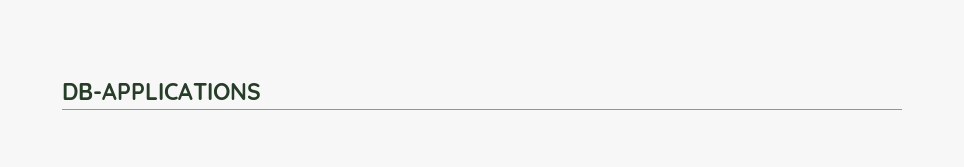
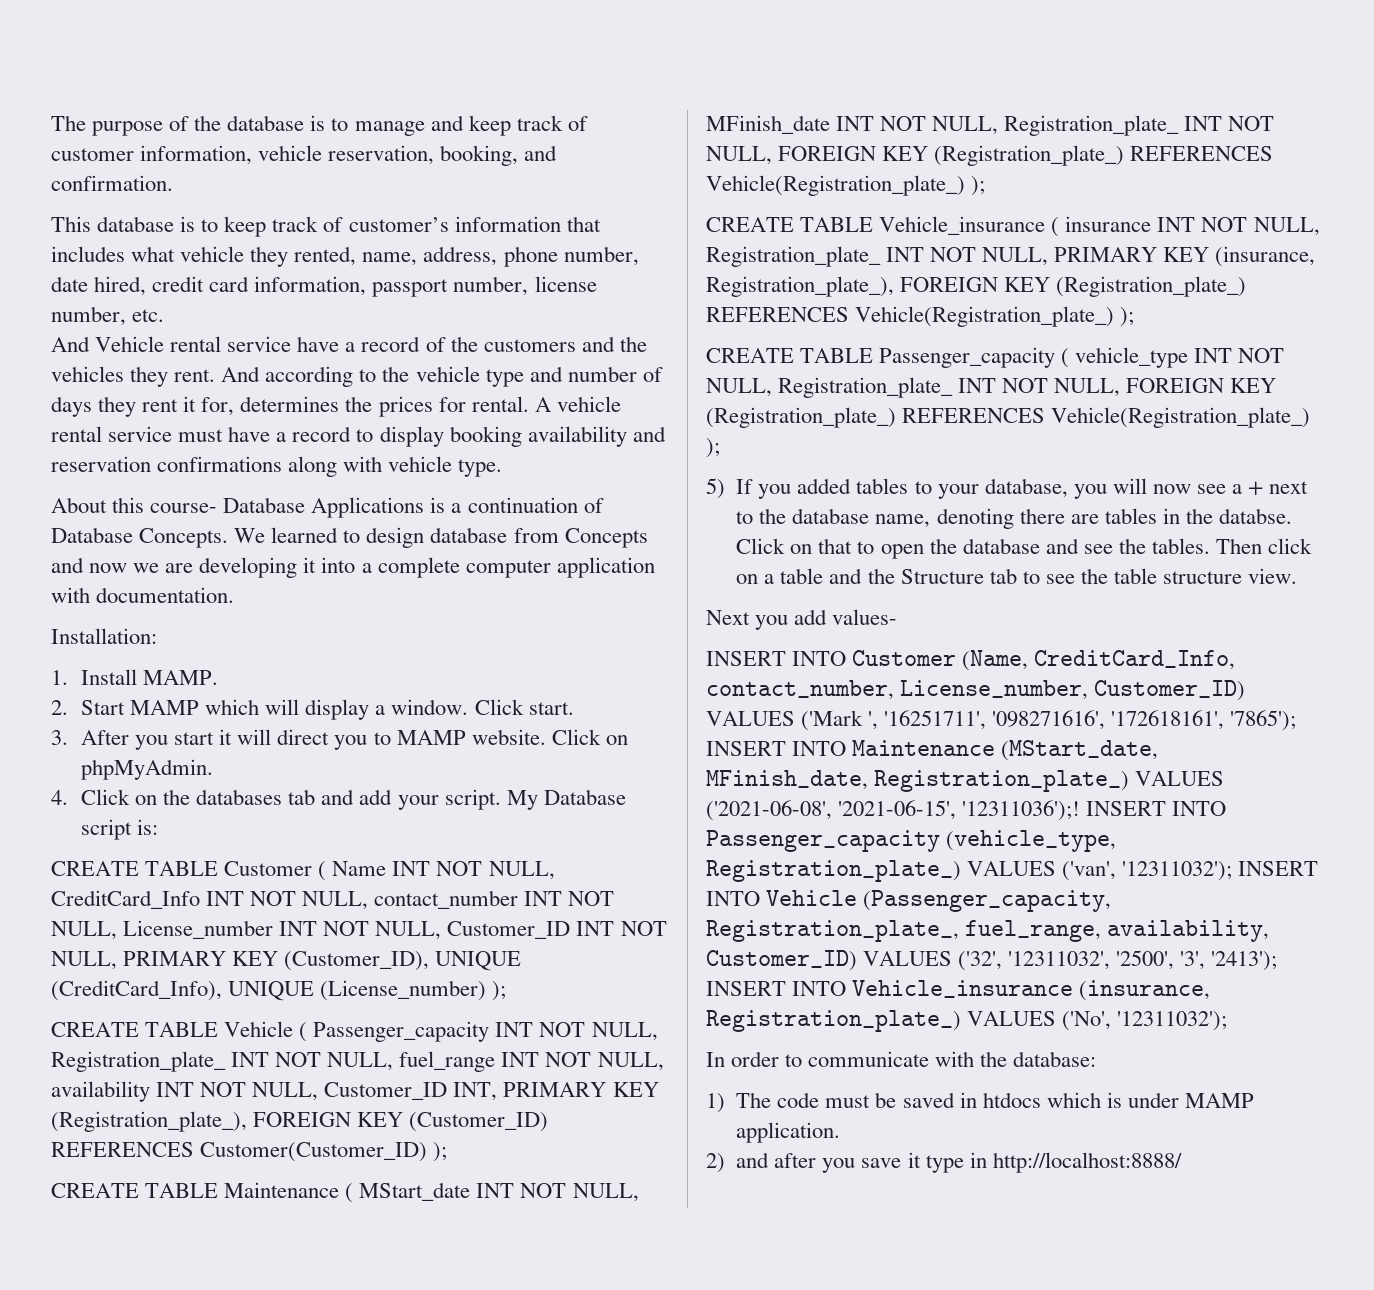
[62,82,261,100] DB-APPLICATIONS -> [51,115,588,136] [51,145,558,166] [51,175,173,191] [51,216,601,237] [51,246,639,267] [51,276,597,297] [51,306,165,326] [51,336,647,352] [51,366,663,387] [51,396,621,417] [51,426,666,447] [51,456,503,477] [51,497,604,518] [51,527,648,548] [51,557,655,578] [51,587,235,603] [51,628,157,644] [51,669,219,685] [51,699,574,720] [51,729,628,750] [80,759,213,780] [51,789,626,810] [80,819,159,840] [51,861,555,881] [51,890,615,910] [51,920,667,940] [51,951,522,971] [51,980,507,1001] [51,1021,658,1042] [51,1051,664,1072] [51,1081,659,1102] [51,1111,549,1132] [51,1142,448,1162] [51,1182,639,1203] [706,115,1275,136] [706,145,1274,166] [706,175,986,196] [706,216,1320,237] [706,246,1316,267] [706,276,1247,297] [706,306,1135,327] [706,347,1285,368] [706,377,1277,398] [706,407,1311,428] [706,438,720,458] [706,478,1309,499] [736,508,1292,529] [736,538,1313,559] [736,568,1298,584] [706,609,898,630] [706,650,1236,671] [706,680,1246,701] [706,710,1297,731] [706,740,1159,761] [706,770,1225,792] [706,800,1227,821] [706,830,1117,852] [706,860,1319,882] [706,890,1112,912] [706,920,1270,942] [706,950,1278,971] [706,980,1211,1001] [706,1010,1228,1032] [706,1051,1097,1067] [706,1092,1254,1113] [736,1122,841,1143] [706,1152,1182,1173] The purpose of the database is to manage and keep track of customer information, vehicle reservation, booking, and confirmation. // This database is to keep track of customer’s information that includes what vehicle they rented, name, address, phone number, date hired, credit card information, passport number, license number, etc. // And Vehicle rental service have a record of the customers and the vehicles they rent. And according to the vehicle type and number of days they rent it for, determines the prices for rental. A vehicle rental service must have a record to display booking availability and reservation confirmations along with vehicle type. // About this course- Database Applications is a continuation of Database Concepts. We learned to design database from Concepts and now we are developing it into a complete computer application with documentation. // Installation: // 1. Install MAMP. // 2. Start MAMP which will display a window. Click start. // 3. After you start it will direct you to MAMP website. Click on phpMyAdmin. // 4. Click on the databases tab and add your script. My Database script is: // CREATE TABLE Customer ( Name INT NOT NULL, CreditCard_Info INT NOT NULL, contact_number INT NOT NULL, License_number INT NOT NULL, Customer_ID INT NOT NULL, PRIMARY KEY (Customer_ID), UNIQUE (CreditCard_Info), UNIQUE (License_number) ); // CREATE TABLE Vehicle ( Passenger_capacity INT NOT NULL, Registration_plate_ INT NOT NULL, fuel_range INT NOT NULL, availability INT NOT NULL, Customer_ID INT, PRIMARY KEY (Registration_plate_), FOREIGN KEY (Customer_ID) REFERENCES Customer(Customer_ID) ); // CREATE TABLE Maintenance ( MStart_date INT NOT NULL, MFinish_date INT NOT NULL, Registration_plate_ INT NOT NULL, FOREIGN KEY (Registration_plate_) REFERENCES Vehicle(Registration_plate_) ); // CREATE TABLE Vehicle_insurance ( insurance INT NOT NULL, Registration_plate_ INT NOT NULL, PRIMARY KEY (insurance, Registration_plate_), FOREIGN KEY (Registration_plate_) REFERENCES Vehicle(Registration_plate_) ); // CREATE TABLE Passenger_capacity ( vehicle_type INT NOT NULL, Registration_plate_ INT NOT NULL, FOREIGN KEY (Registration_plate_) REFERENCES Vehicle(Registration_plate_) ); // 5) If you added tables to your database, you will now see a + next to the database name, denoting there are tables in the databse. Click on that to open the database and see the tables. Then click on a table and the Structure tab to see the table structure view. // Next you add values- // INSERT INTO Customer (Name, CreditCard_Info, contact_number, License_number, Customer_ID) VALUES ('Mark ', '16251711', '098271616', '172618161', '7865'); INSERT INTO Maintenance (MStart_date, MFinish_date, Registration_plate_) VALUES ('2021-06-08', '2021-06-15', '12311036');! INSERT INTO Passenger_capacity (vehicle_type, Registration_plate_) VALUES ('van', '12311032'); INSERT INTO Vehicle (Passenger_capacity, Registration_plate_, fuel_range, availability, Customer_ID) VALUES ('32', '12311032', '2500', '3', '2413'); INSERT INTO Vehicle_insurance (insurance, Registration_plate_) VALUES ('No', '12311032'); // In order to communicate with the database: // 1) The code must be saved in htdocs which is under MAMP application. // 2) and after you save it type in http://localhost:8888/

